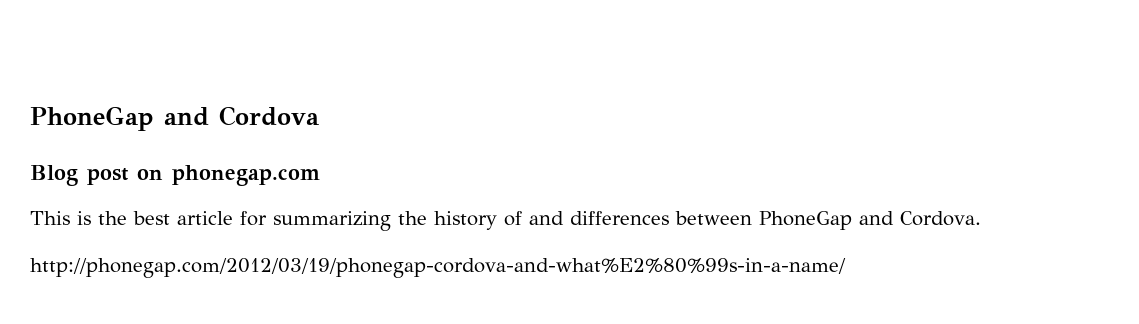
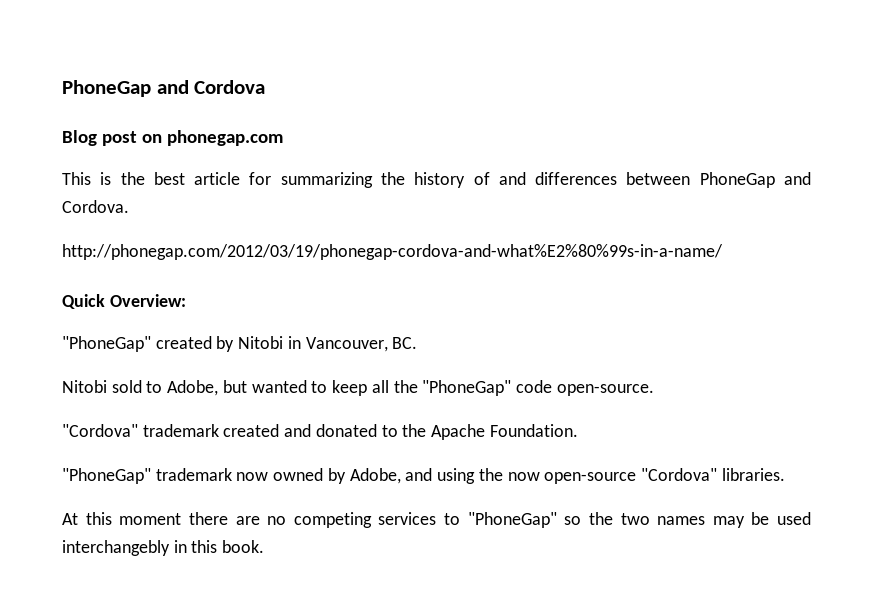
(846, 268) none -> [62,294,186,309] [62,336,418,352] [62,380,654,396] [62,424,578,440] [62,468,785,484] [62,512,811,528] [62,540,265,556] // Quick Overview: // "PhoneGap" created by Nitobi in Vancouver, BC. // Nitobi sold to Adobe, but wanted to keep all the "PhoneGap" code open-source. // "Cordova" trademark created and donated to the Apache Foundation. // "PhoneGap" trademark now owned by Adobe, and using the now open-source "Cordova" libraries. // At this moment there are no competing services to "PhoneGap" so the two names may be used interchangebly in this book.

